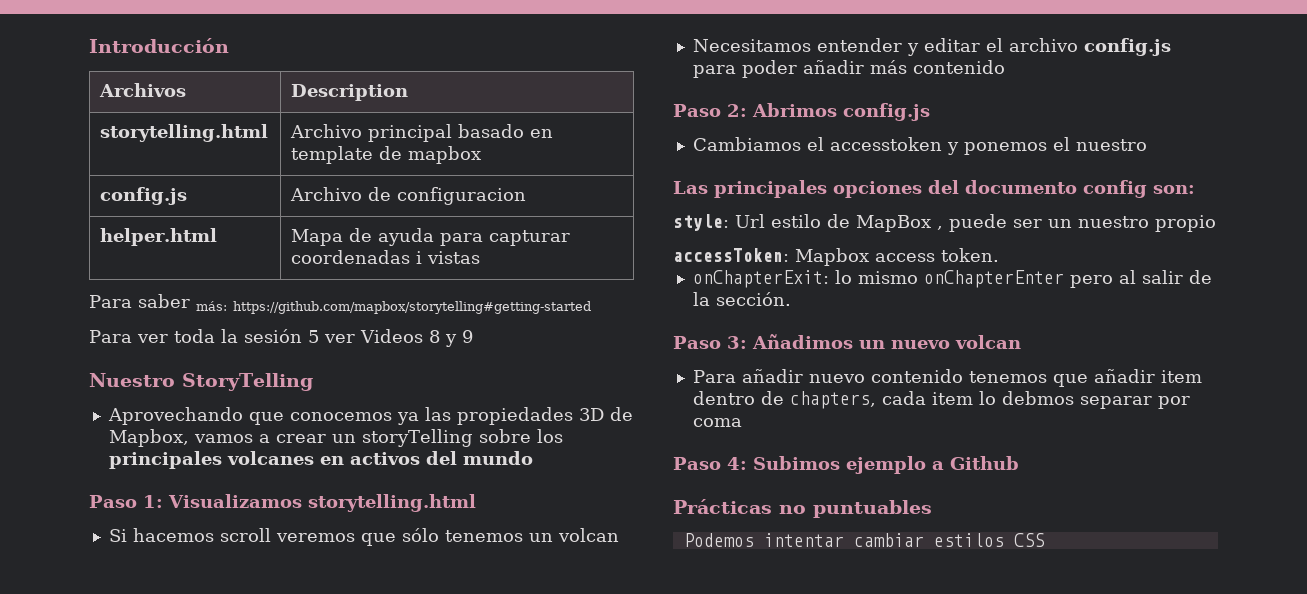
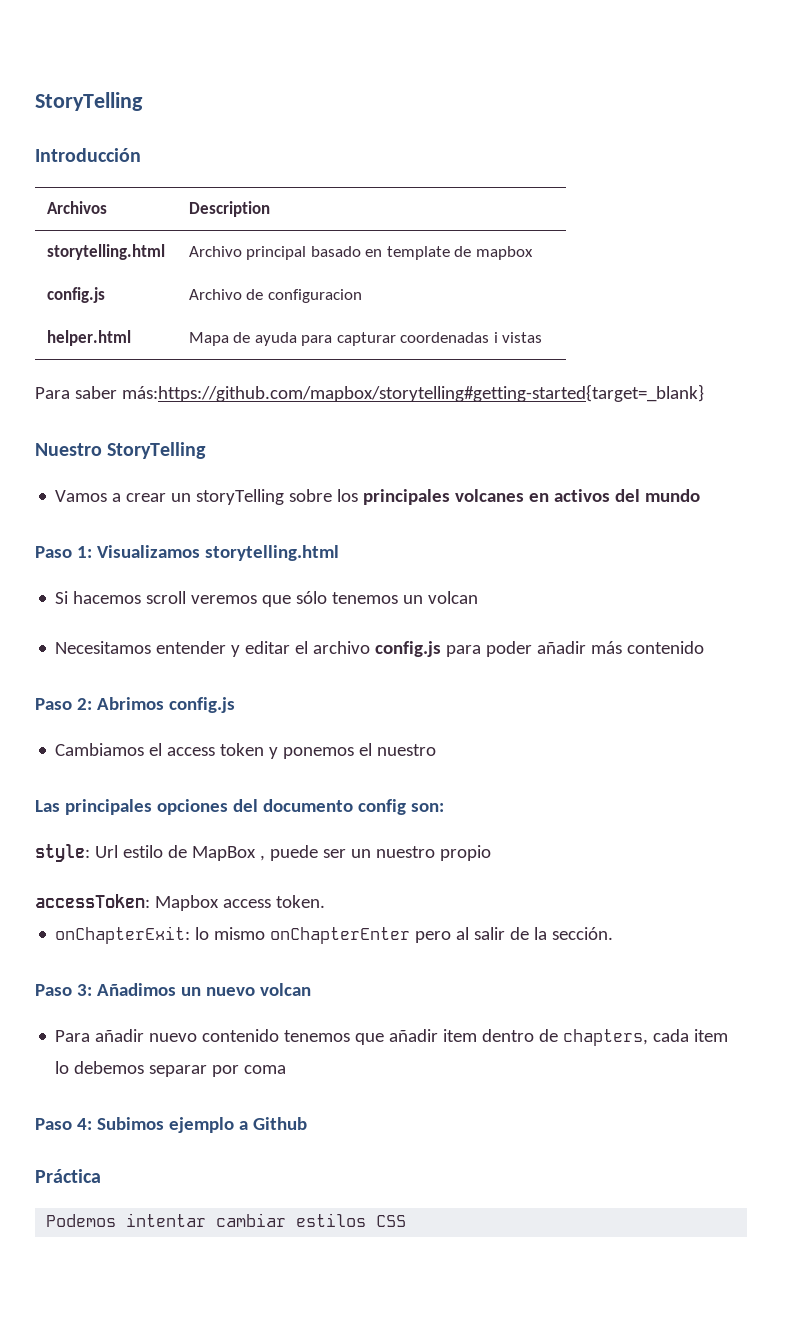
(89, 45) none -> [35,92,143,111] StoryTelling //
[195,301,591,314] [89,329,473,347] [89,373,313,391] [107,407,633,425] [108,429,253,447] más: https://github.com/mapbox/storytelling#getting-started // Para ver toda la sesión 5 ver Videos 8 y 9 // Nuestro StoryTelling // Aprovechando que conocemos ya las propiedades 3D de Mapbox, vamos -> [121,384,704,402] [35,442,207,459] [55,490,108,502] más:https://github.com/mapbox/storytelling#getting-started{target=_blank} // Nuestro StoryTelling // Vamos
[829,137,942,151] accesstoken -> [167,743,265,756] access token
[1001,391,1074,405] debmos -> [74,1061,145,1074] debemos
[673,499,932,518] Prácticas no puntuables -> [35,1169,101,1183] Práctica

